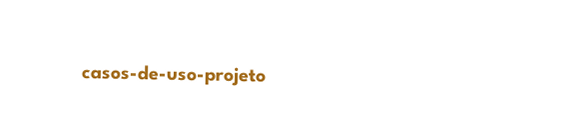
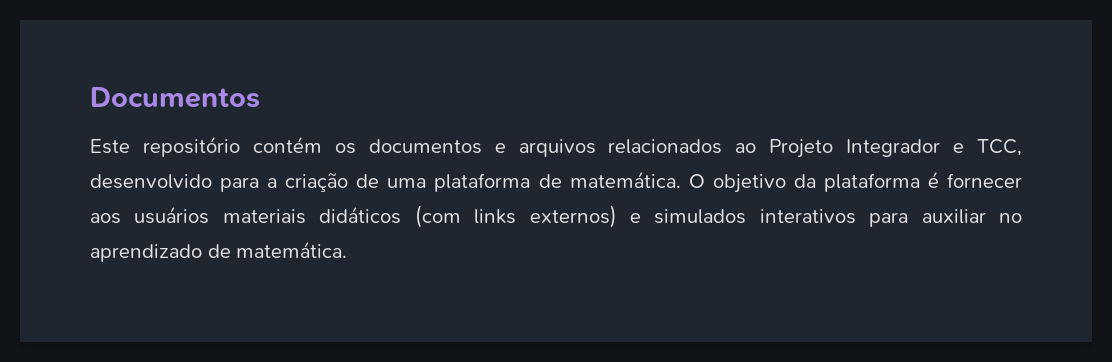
[81,64,266,87] casos-de-uso-projeto -> [90,87,260,108] [90,136,1022,158] [90,171,1022,193] [90,205,1022,228] [90,241,348,262] Documentos // Este repositório contém os documentos e arquivos relacionados ao Projeto Integrador e TCC, desenvolvido para a criação de uma plataforma de matemática. O objetivo da plataforma é fornecer aos usuários materiais didáticos (com links externos) e simulados interativos para auxiliar no aprendizado de matemática.

